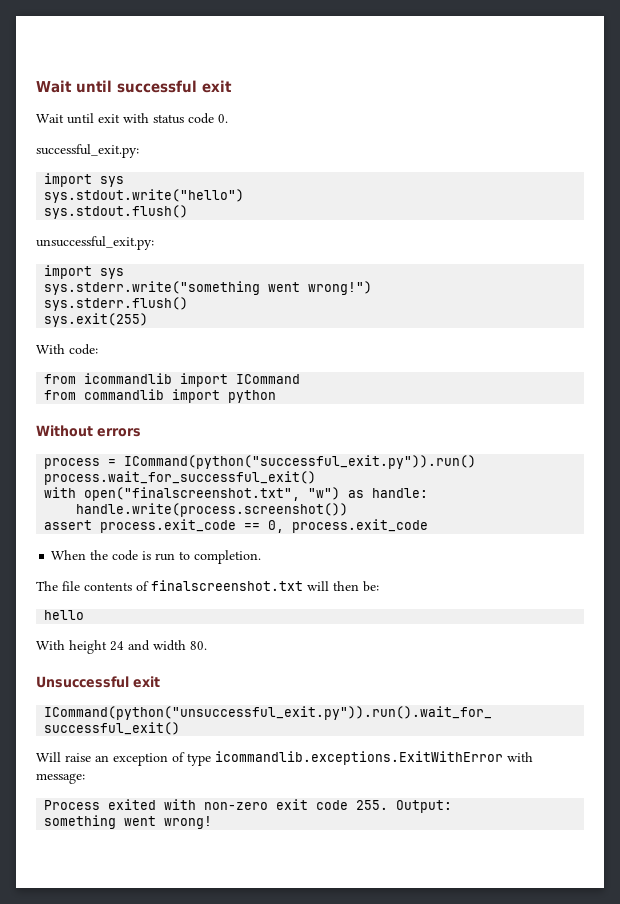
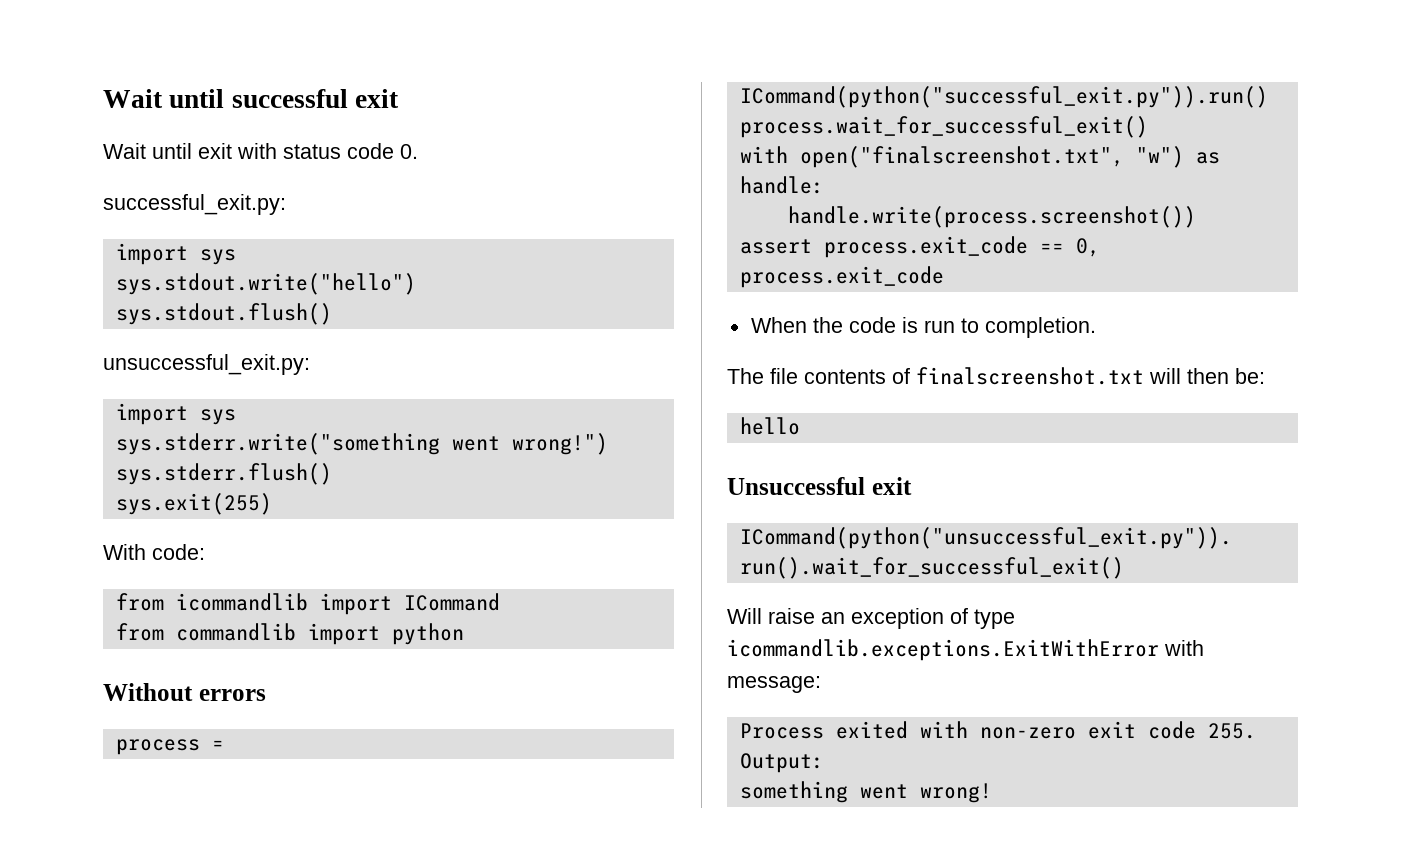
[36,640,207,654] // With height 24 and width 80. -> (800, 426) none

